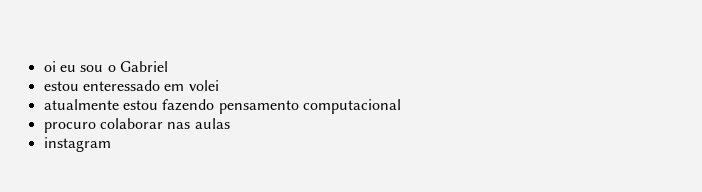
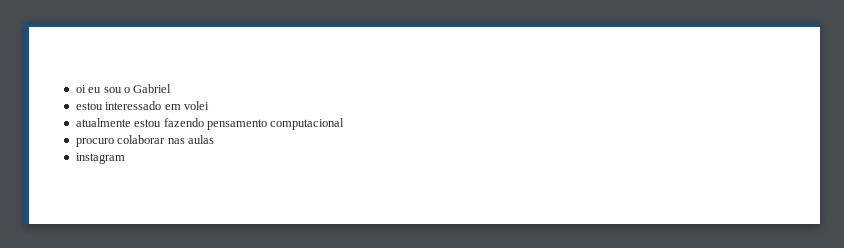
[82,80,160,91] enteressado -> [105,101,162,110] interessado

